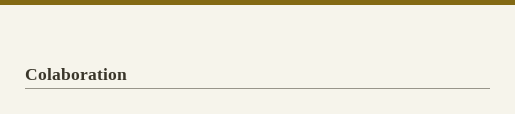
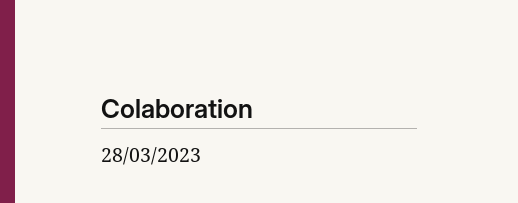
(127, 74) none -> [101,147,201,165] // 28/03/2023

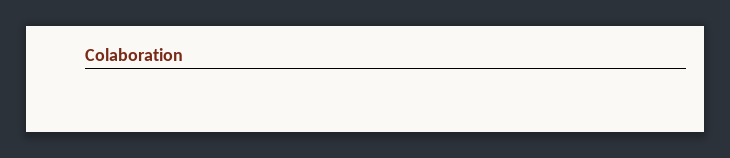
[101,147,201,165] // 28/03/2023 -> (183, 54) none

